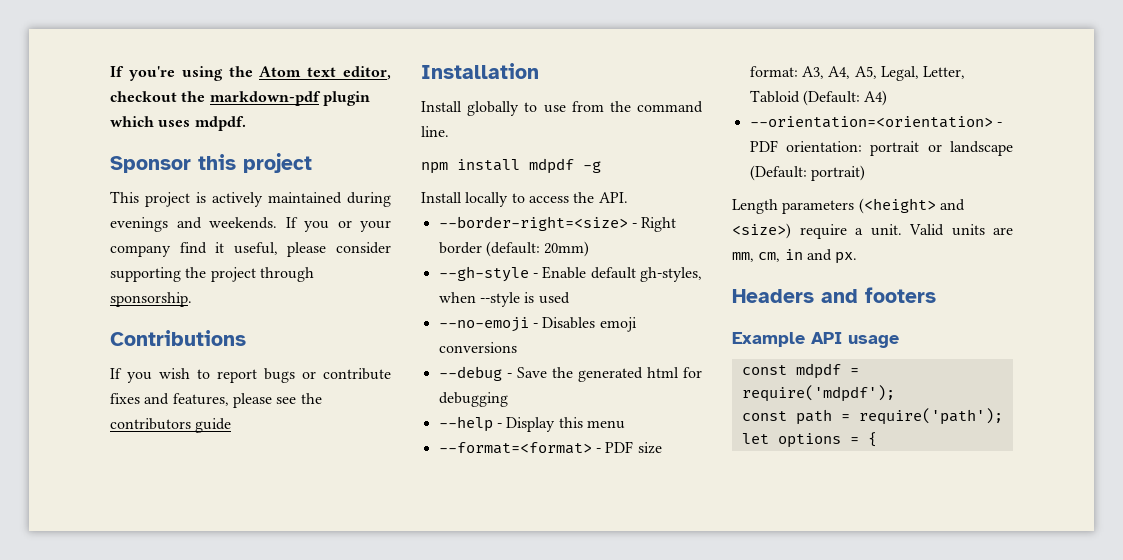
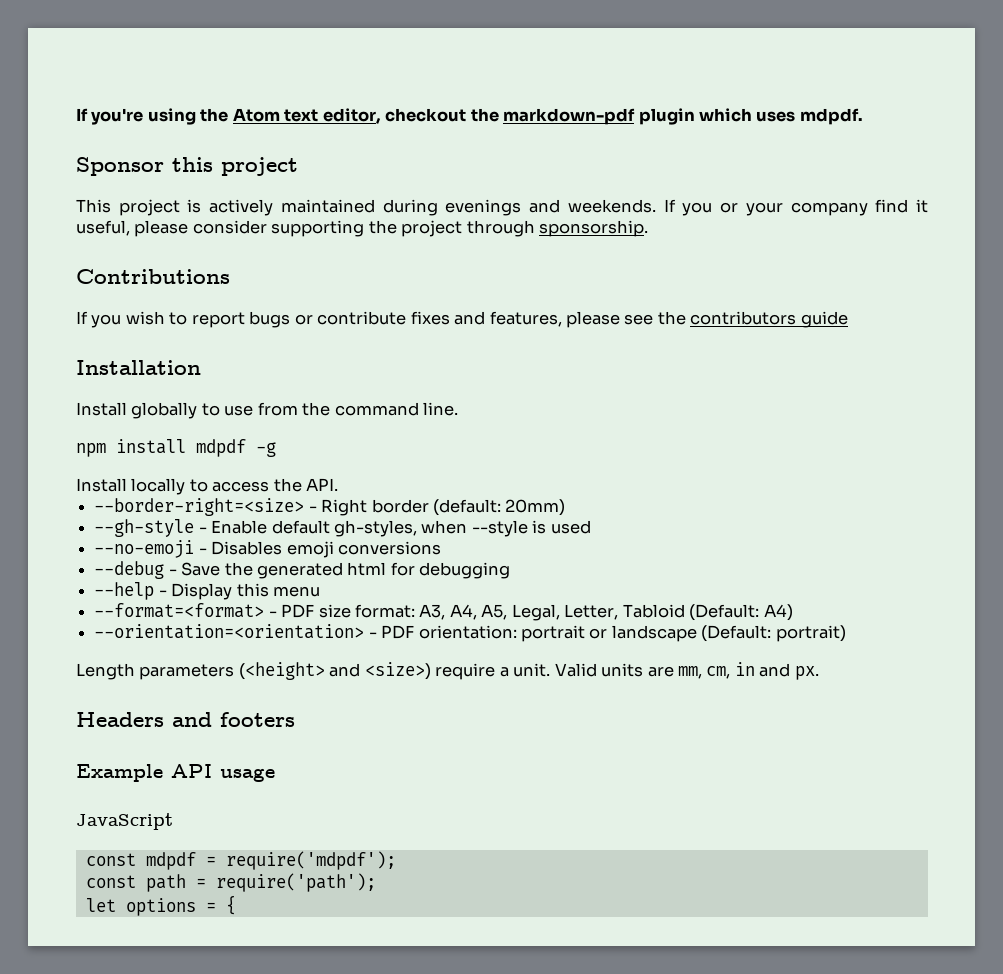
(899, 341) none -> [76,813,173,830] // JavaScript

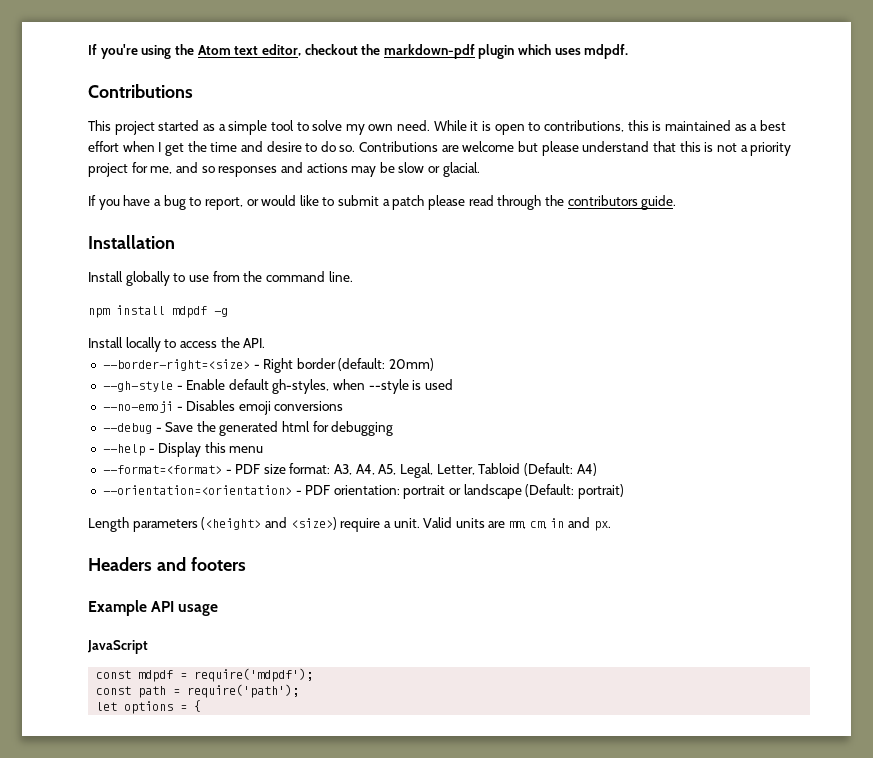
[76,157,298,176] Sponsor this project -> [88,84,193,98] Contributions
[187,199,929,216] [76,220,649,237] [76,269,230,284] [76,311,654,328] is actively maintained during evenings and weekends. If you or your company find it useful, please consider supporting the project through sponsorship. // Contributions // If you wish to report bugs or contribute fixes and features, please see -> [158,120,786,135] [88,141,792,156] [88,162,480,177] [88,195,542,210] started as a simple tool to solve my own need. While it is open to contributions, this is maintained as a best effort when I get the time and desire to do so. Contributions are welcome but please understand that this is not a priority project for me, and so responses and actions may be slow or glacial. // If you have a bug to report, or would like to submit a patch please read through
[800,311,848,328] guide -> [641,195,677,210] guide.

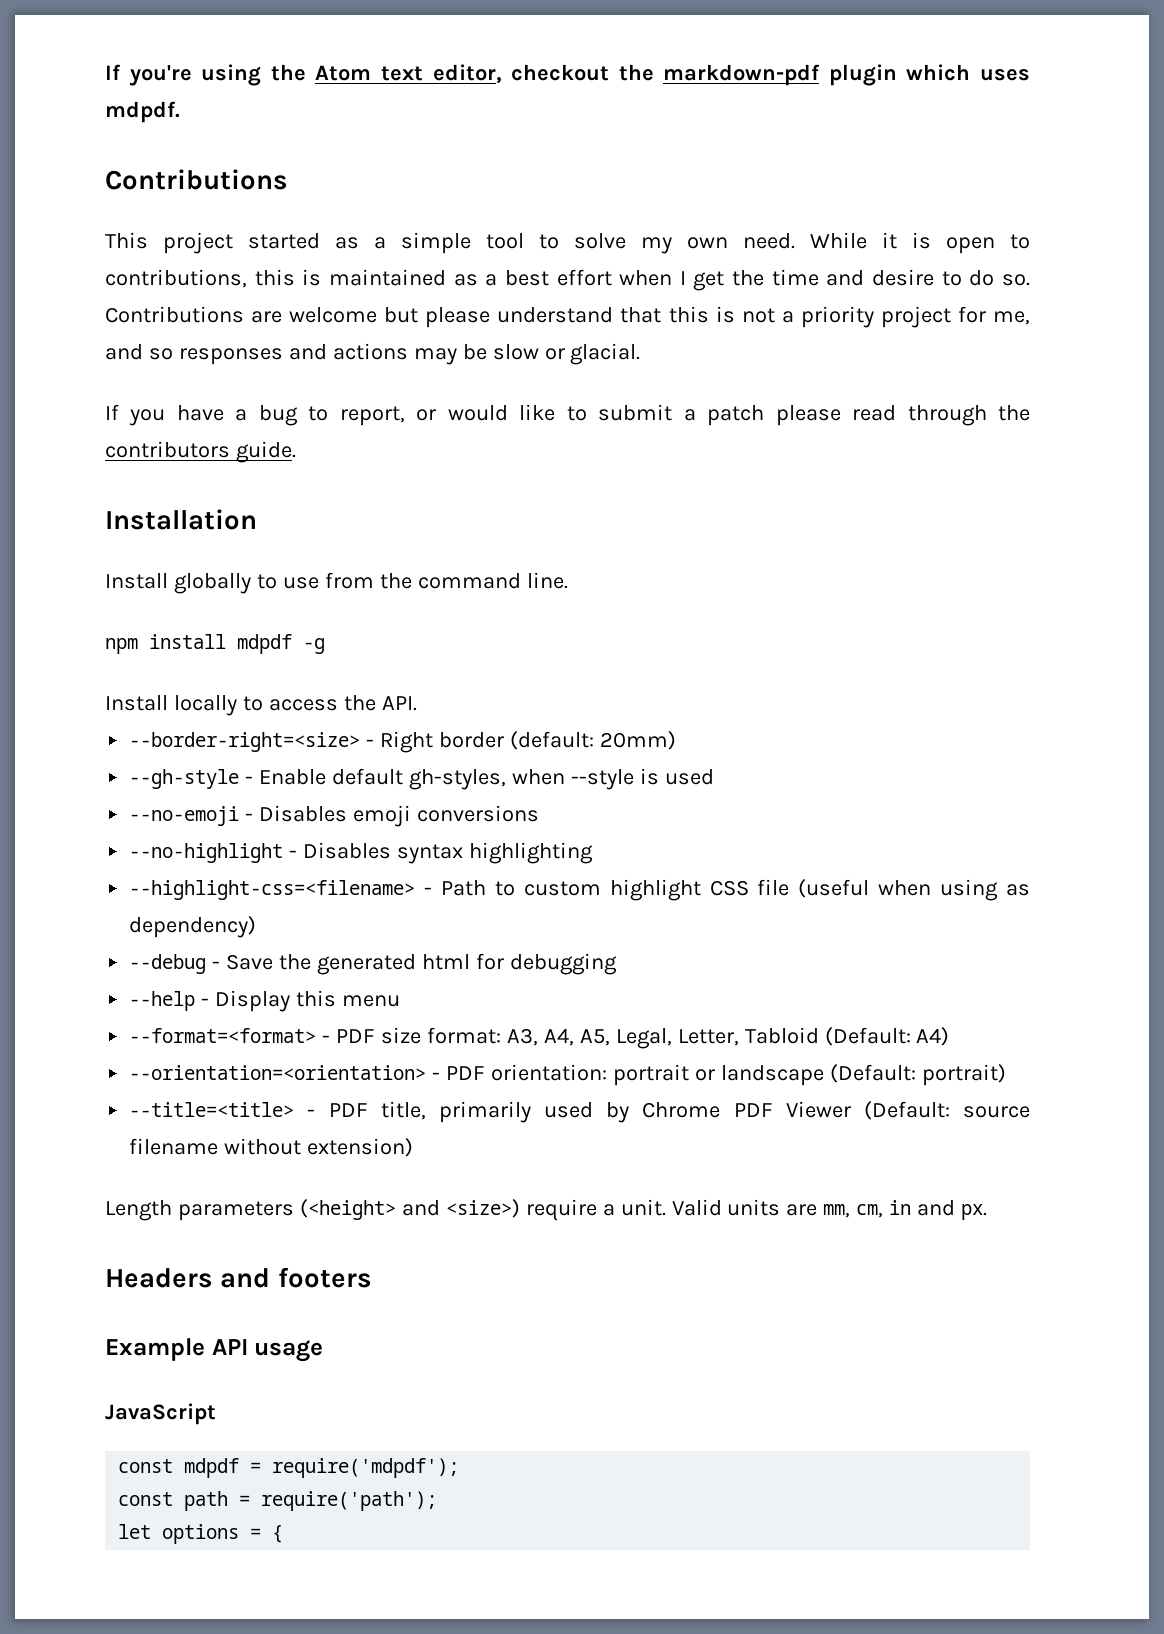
(344, 406) none -> [129,842,593,864] [129,879,1030,901] [129,916,257,938] // --no-highlight - Disables syntax highlighting // --highlight-css=<filename> - Path to custom highlight CSS file (useful when using as dependency)
(625, 491) none -> [129,1101,1030,1123] [129,1138,414,1157] // --title=<title> - PDF title, primarily used by Chrome PDF Viewer (Default: source filename without extension)

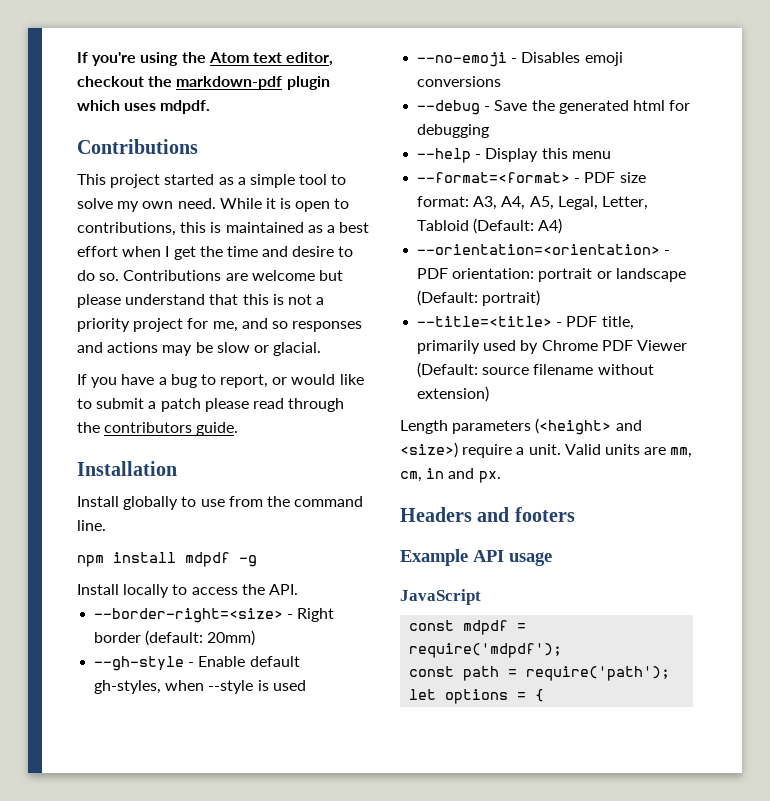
[129,842,593,864] [129,879,1030,901] [129,916,257,938] // --no-highlight - Disables syntax highlighting // --highlight-css=<filename> - Path to custom highlight CSS file (useful when using as dependency) -> (502, 81) none

